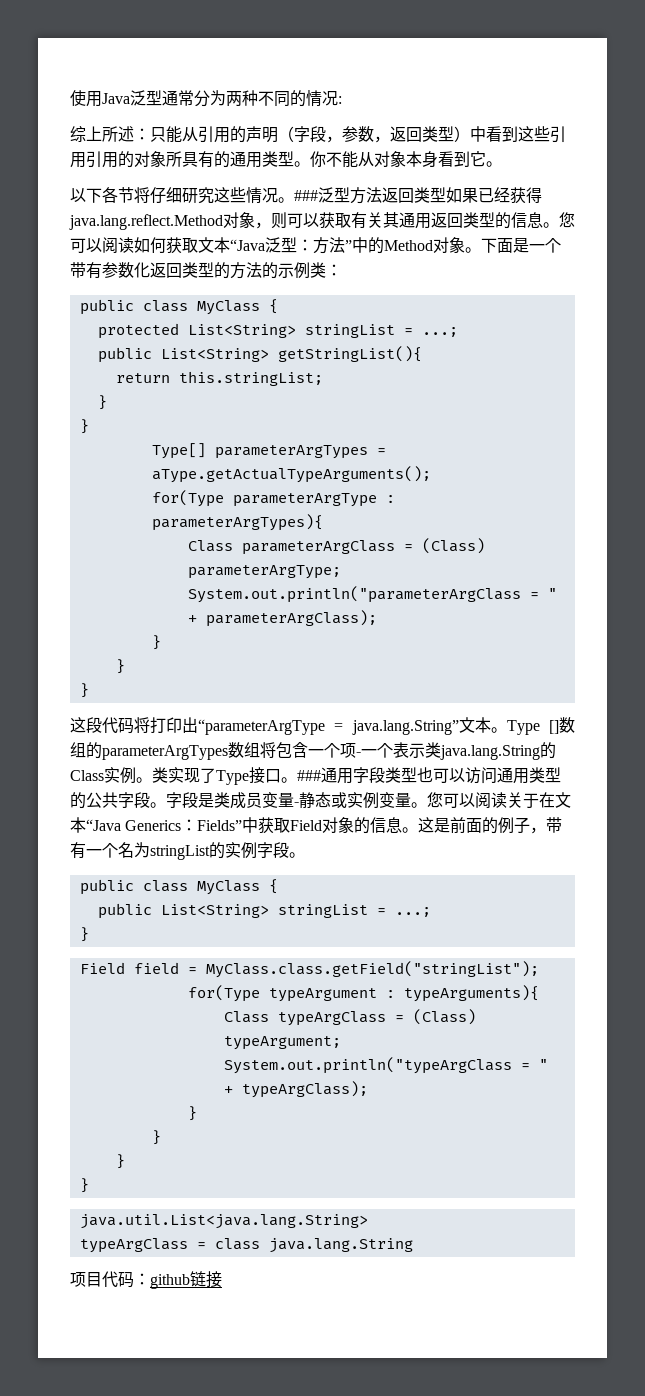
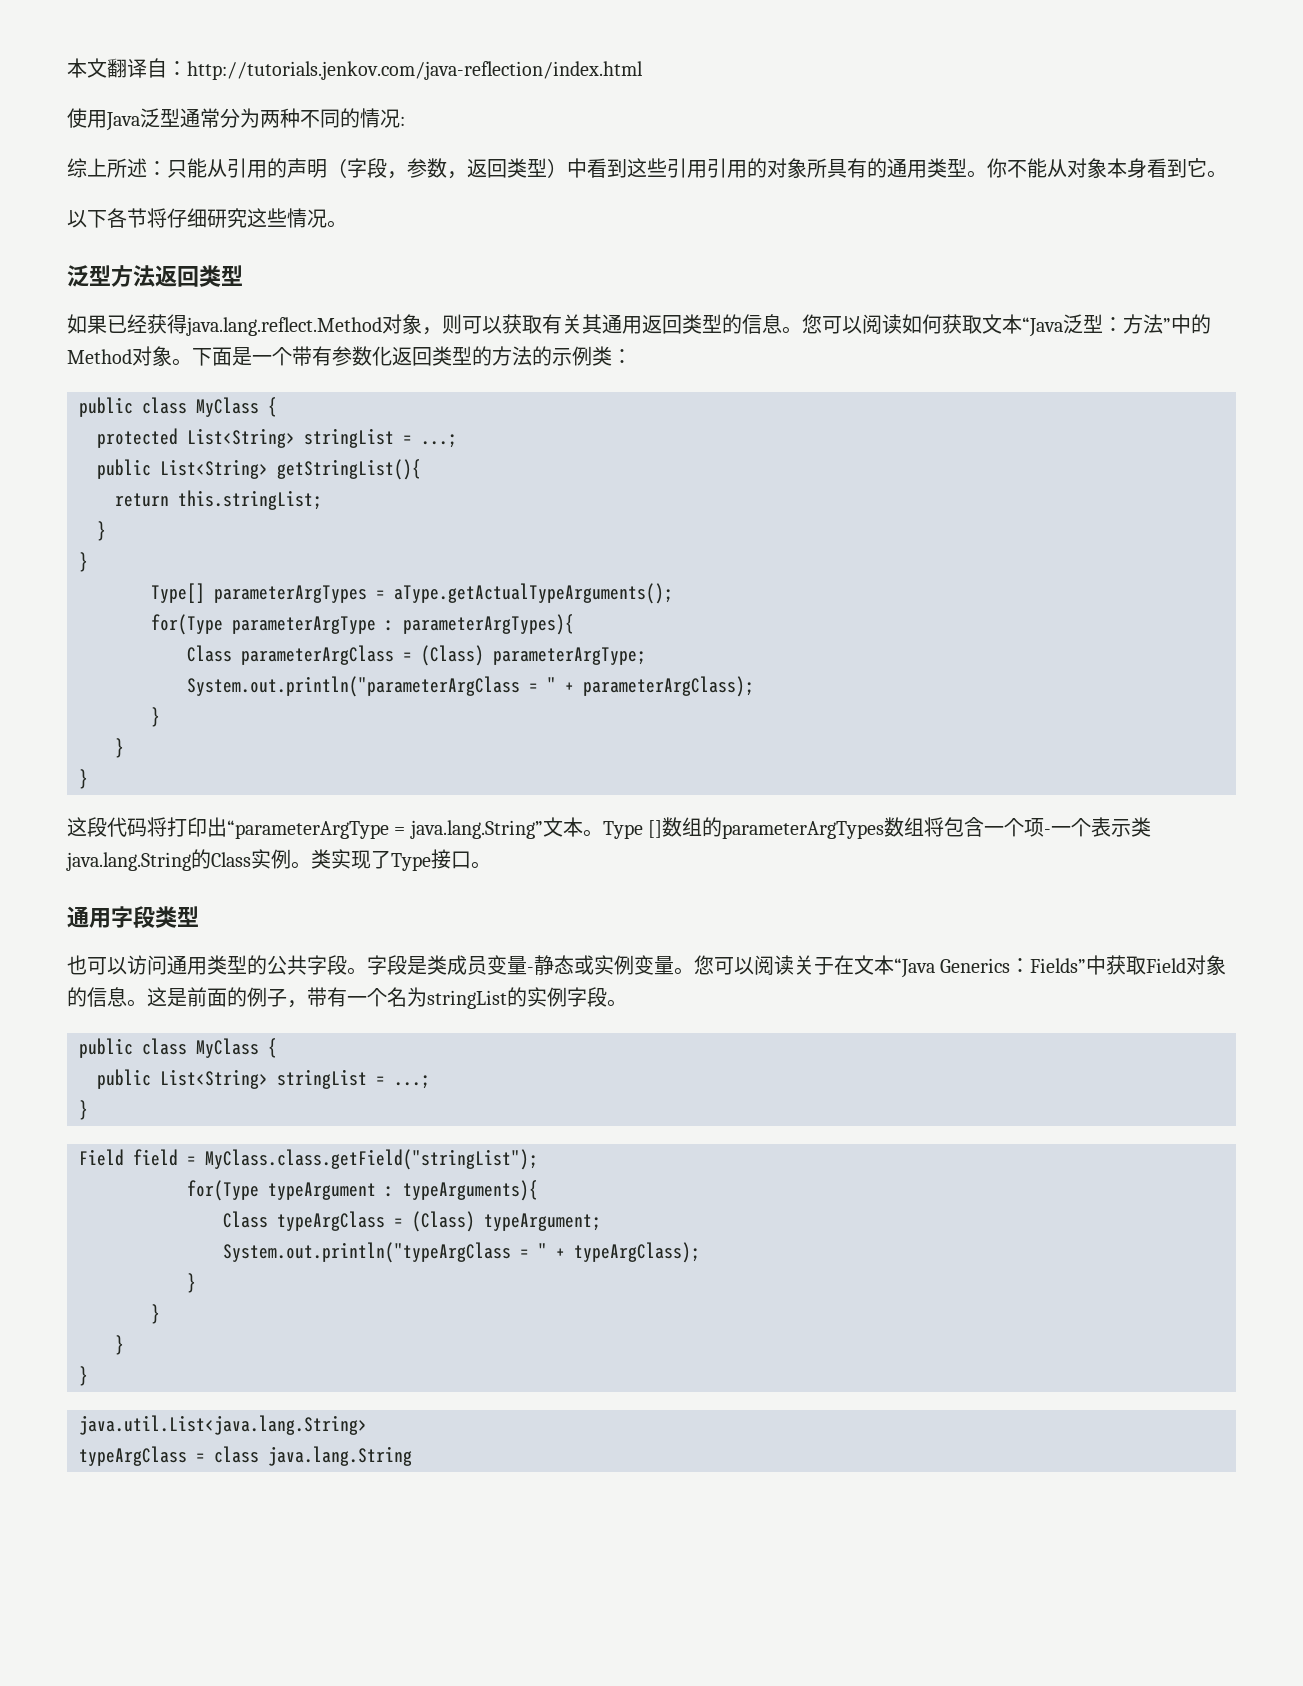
(70, 98) none -> [67,58,643,80] 本文翻译自：http://tutorials.jenkov.com/java-reflection/index.html //
[294,190,318,201] ### -> (347, 224) //
(446, 195) none -> (243, 275) //
[297,770,321,781] ### -> (491, 865) //
(417, 775) none -> (199, 916) //
[70,1271,222,1289] // 项目代码：github链接 -> (412, 1456) none

